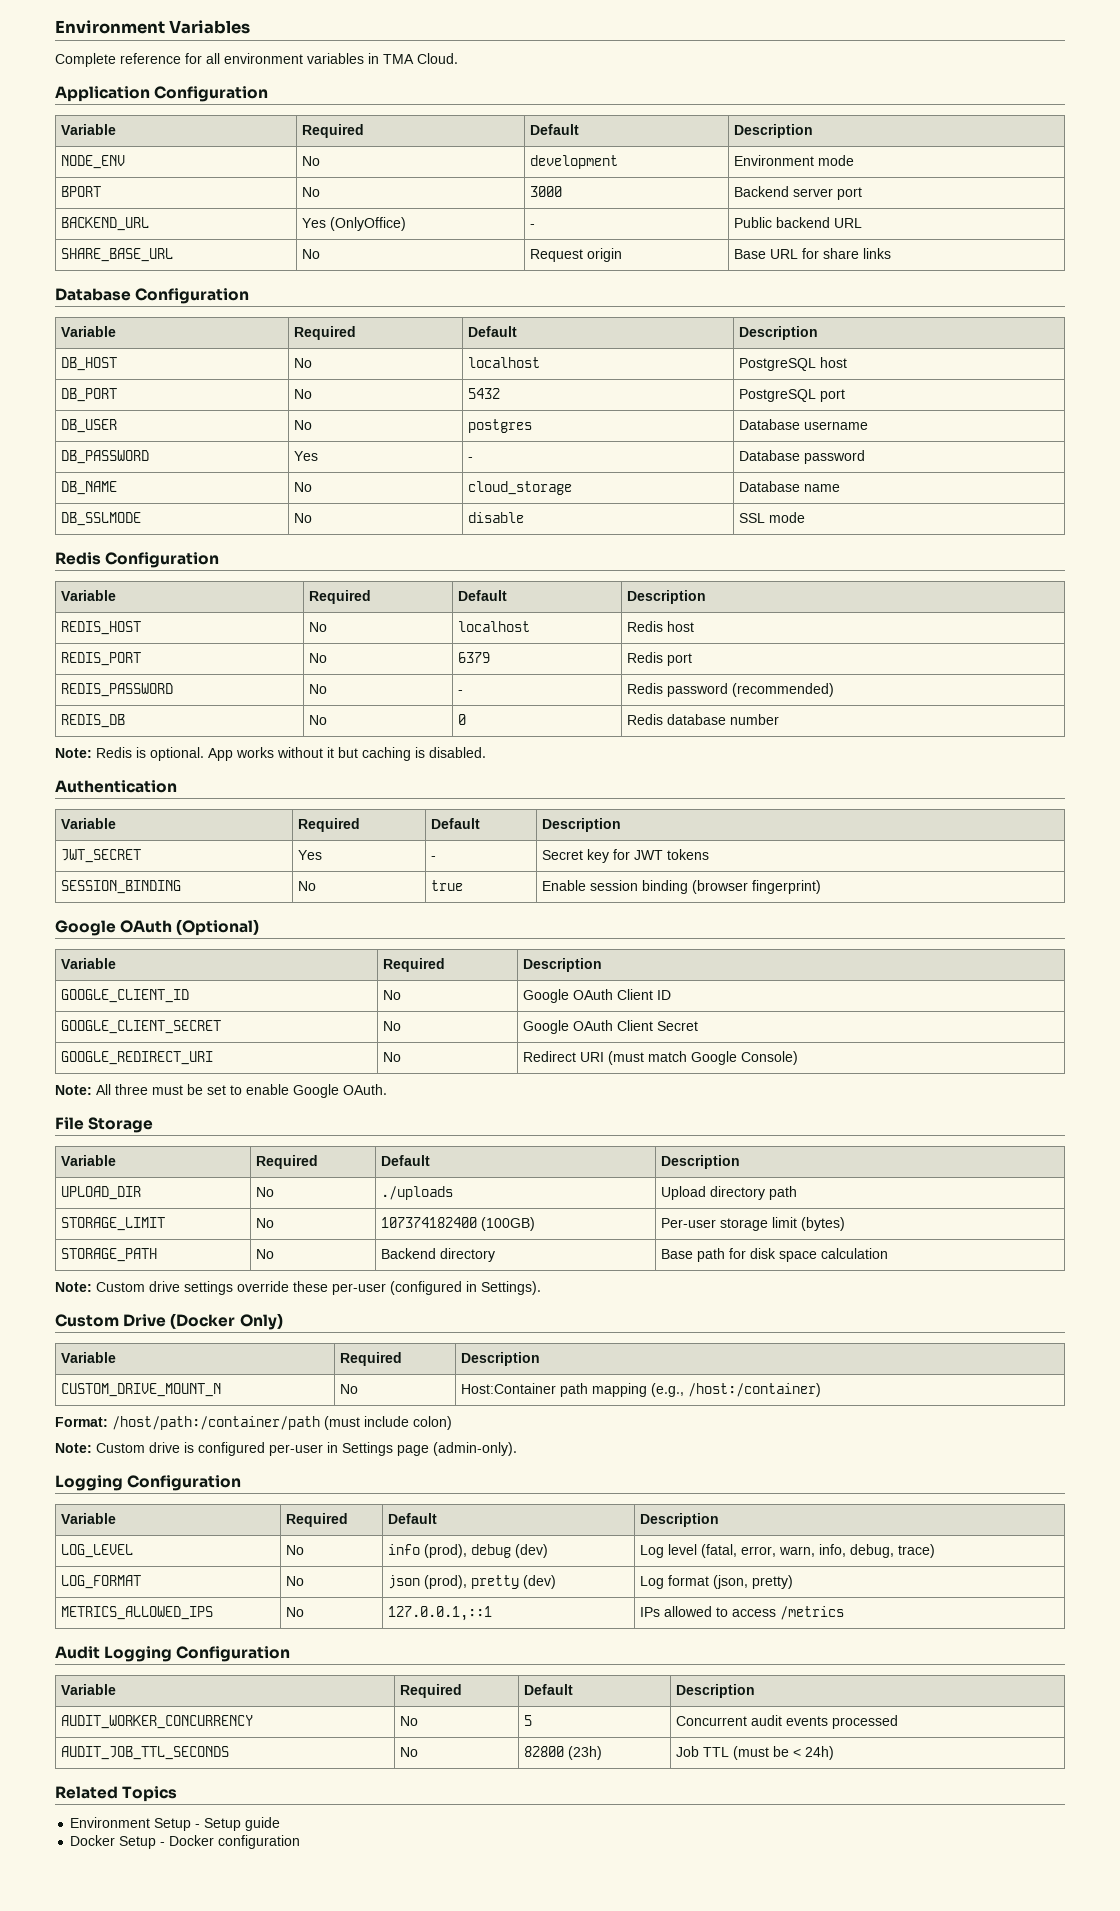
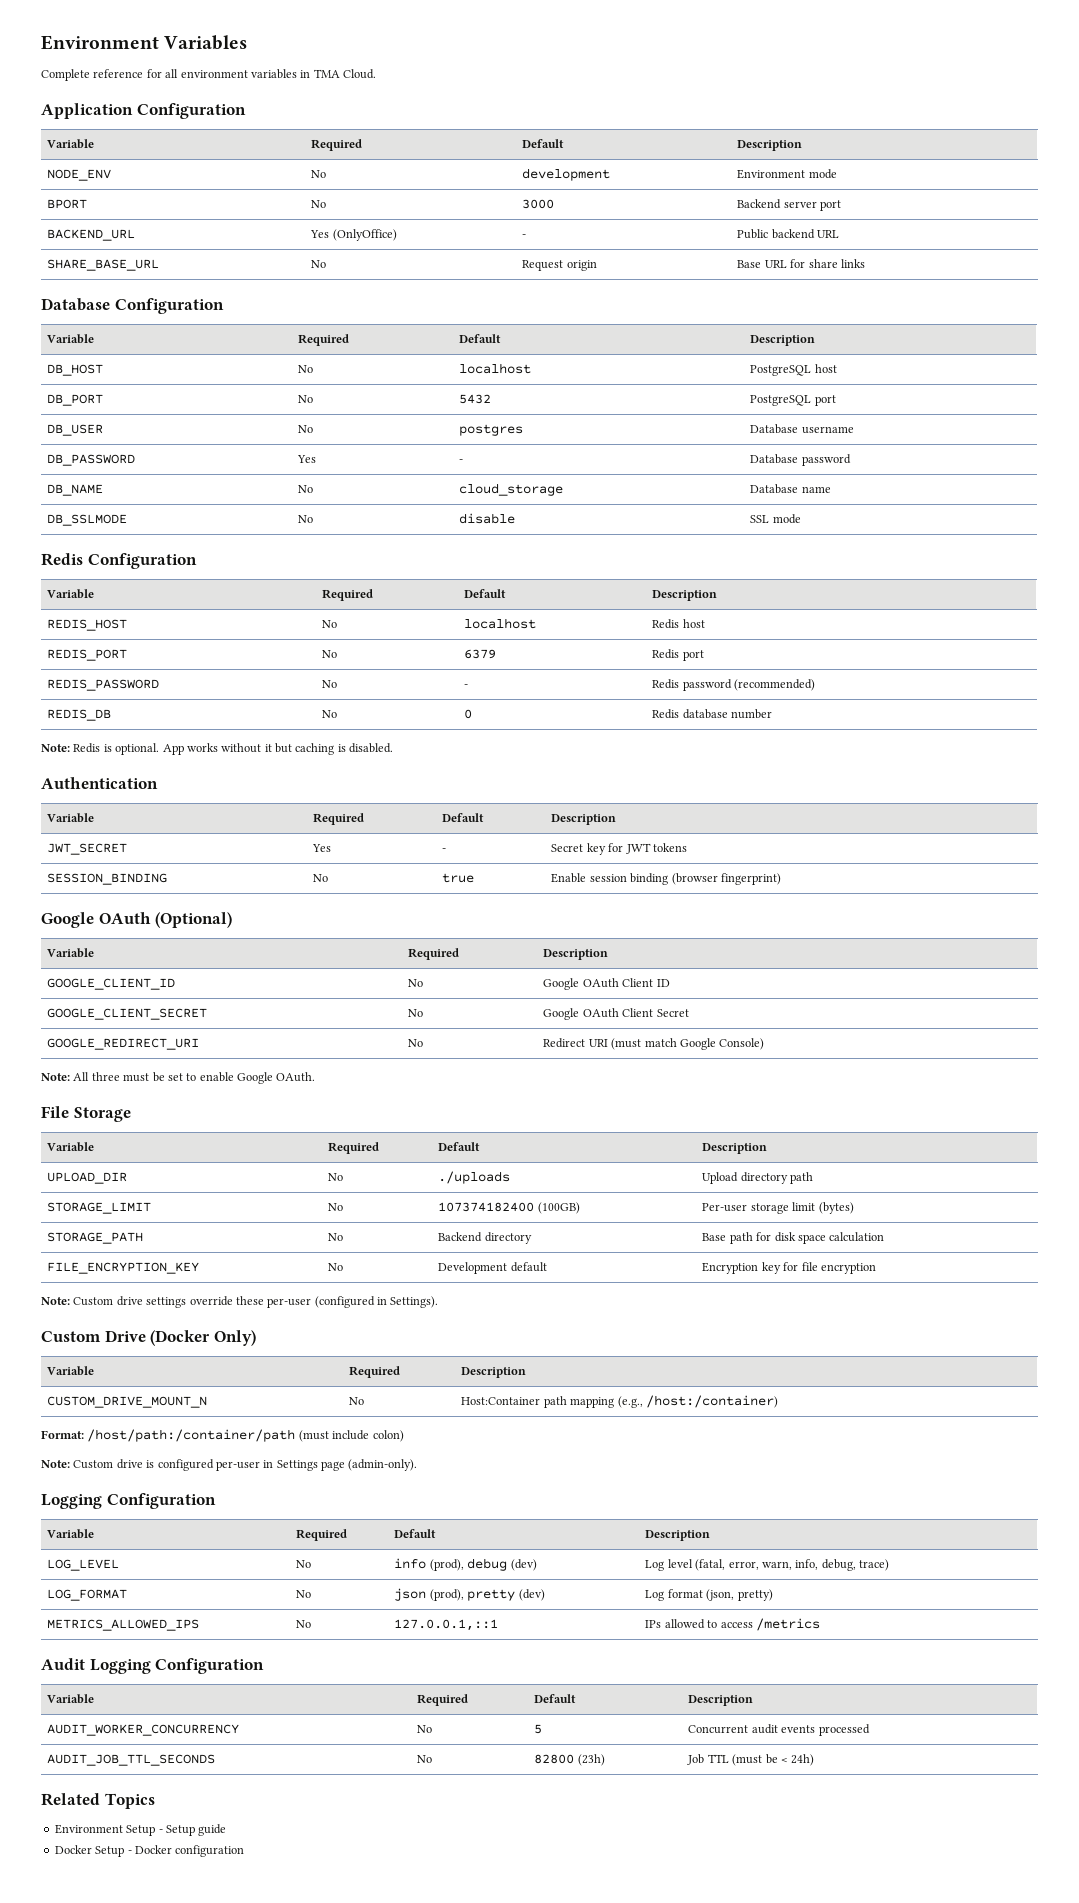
(888, 1253) none -> [47,1262,200,1274] [328,1263,344,1271] [438,1262,547,1274] [702,1262,876,1274] // FILE_ENCRYPTION_KEY | No | Development default | Encryption key for file encryption

